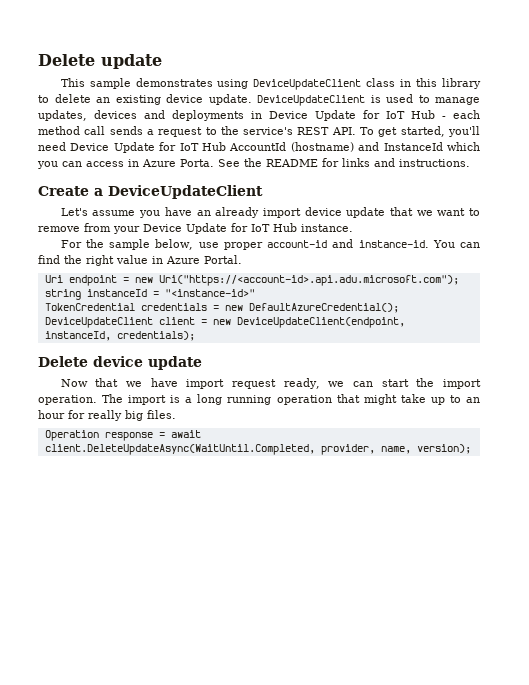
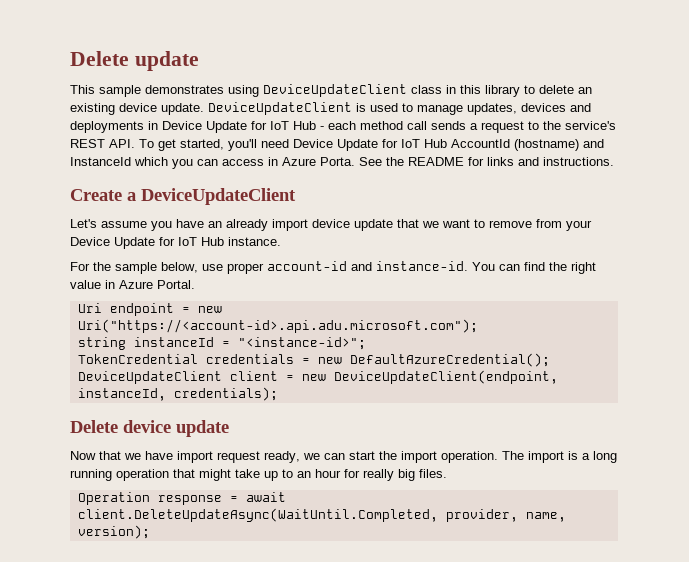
[164,289,255,297] "<instance-id>" -> [237,337,366,350] "<instance-id>";

